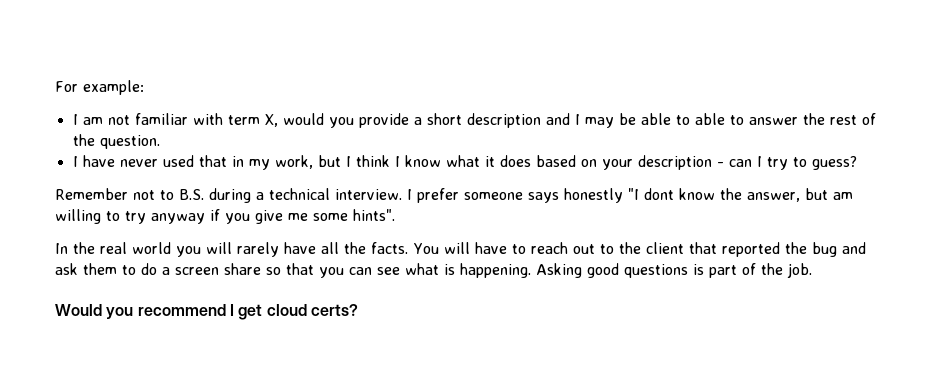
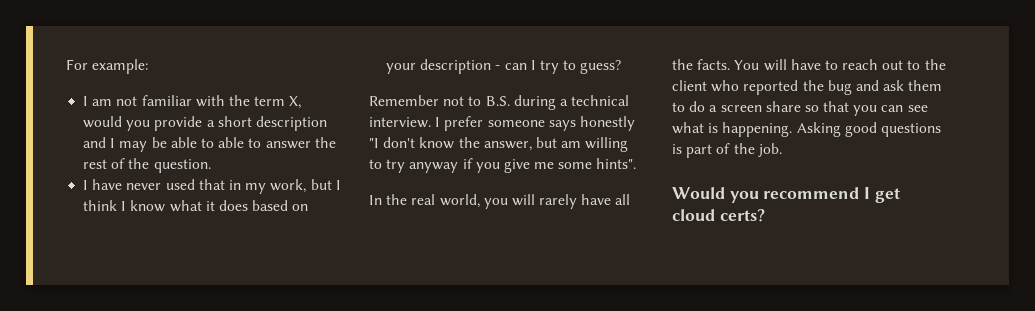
(223, 119) none -> [228,95,250,106] the
[644,188,674,200] dont -> [383,137,416,148] don't
[132,242,171,254] world -> [439,194,480,208] world,
[688,242,717,254] that -> [711,80,740,92] who

